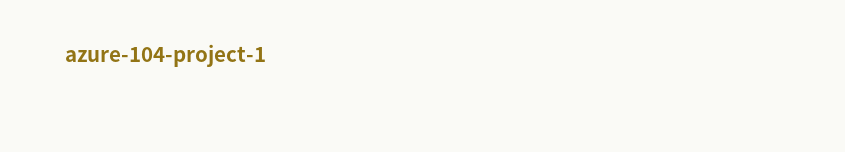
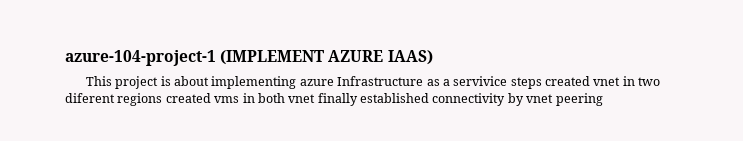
(266, 55) none -> [220,50,433,65] [85,76,661,89] [65,93,603,106] (IMPLEMENT AZURE IAAS) // This project is about implementing azure Infrastructure as a servivice steps created vnet in two diferent regions created vms in both vnet finally established connectivity by vnet peering

